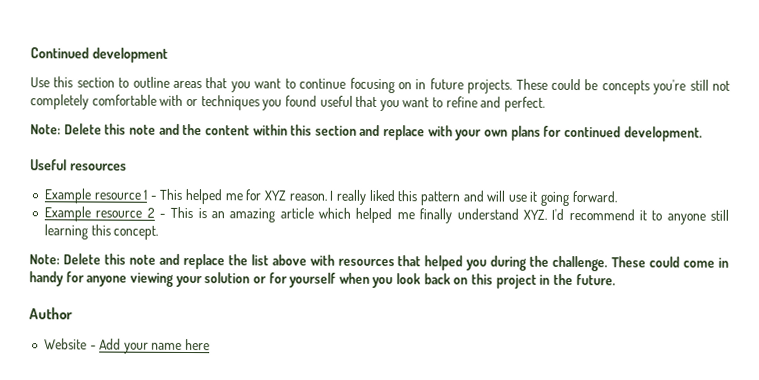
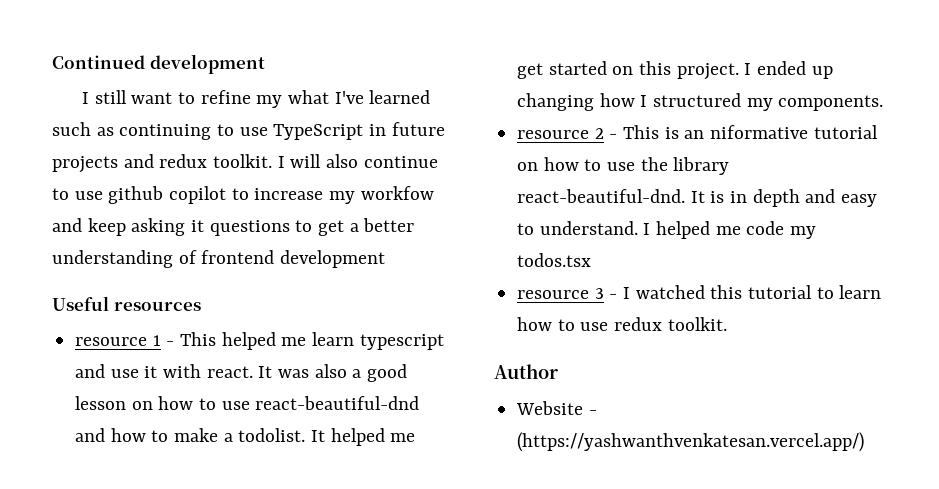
[30,76,730,95] [30,94,546,112] [30,123,703,142] Use this section to outline areas that you want to continue focusing on in future projects. These could be concepts you're still not completely comfortable with or techniques you found useful that you want to refine and perfect. // Note: Delete this note and the content within this section and replace with your own plans for continued development. -> [81,90,431,108] [52,122,445,140] [52,154,438,173] [52,186,434,204] [52,218,415,236] [52,250,386,268] I still want to refine my what I've learned such as continuing to use TypeScript in future projects and redux toolkit. I will also continue to use github copilot to increase my workfow and keep asking it questions to get a better understanding of frontend development
[43,188,92,204] Example -> (201, 306) none
[245,189,617,206] [43,206,91,222] for XYZ reason. I really liked this pattern and will use it going forward. // Example -> [312,332,444,350] [75,364,408,382] [75,396,420,410] [75,428,416,446] [517,61,833,80] [517,93,884,111] learn typescript and use it with react. It was also a good lesson on how to use react-beautiful-dnd and how to make a todolist. It helped me get started on this project. I ended up changing how I structured my components. //
[229,207,729,225] [43,224,159,240] [29,253,730,272] [29,271,616,289] amazing article which helped me finally understand XYZ. I'd recommend it to anyone still learning this concept. // Note: Delete this note and replace the list above with resources that helped you during the challenge. These could come in handy for anyone viewing your solution or for yourself when you look back on this project in the future. -> [710,125,878,139] [517,157,730,175] [517,189,878,207] [517,221,817,239] [517,253,592,267] [517,285,882,299] [517,317,727,331] niformative tutorial on how to use the library react-beautiful-dnd. It is in depth and easy to understand. I helped me code my todos.tsx // resource 3 - I watched this tutorial to learn how to use redux toolkit.
[99,338,211,354] Add your name here -> [517,432,865,452] (https://yashwanthvenkatesan.vercel.app/)

